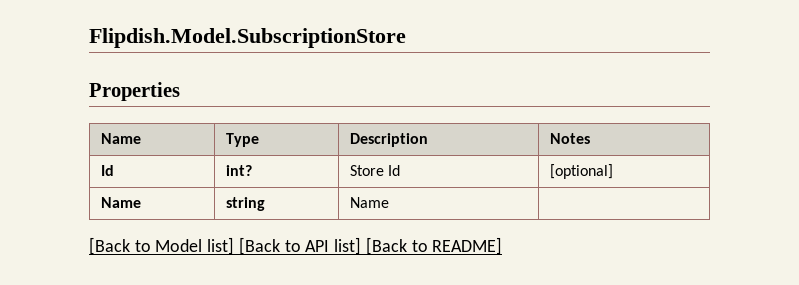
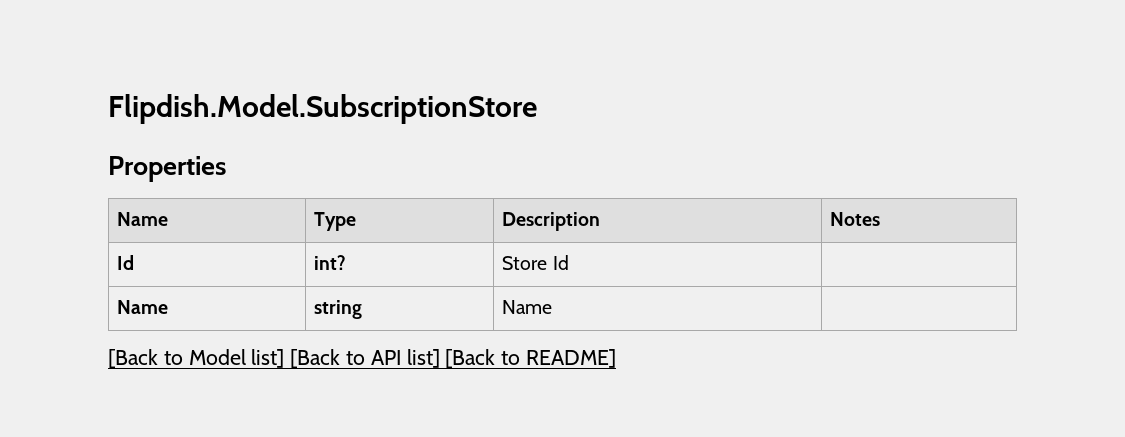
[549,164,613,179] [optional] -> (569, 262) none

